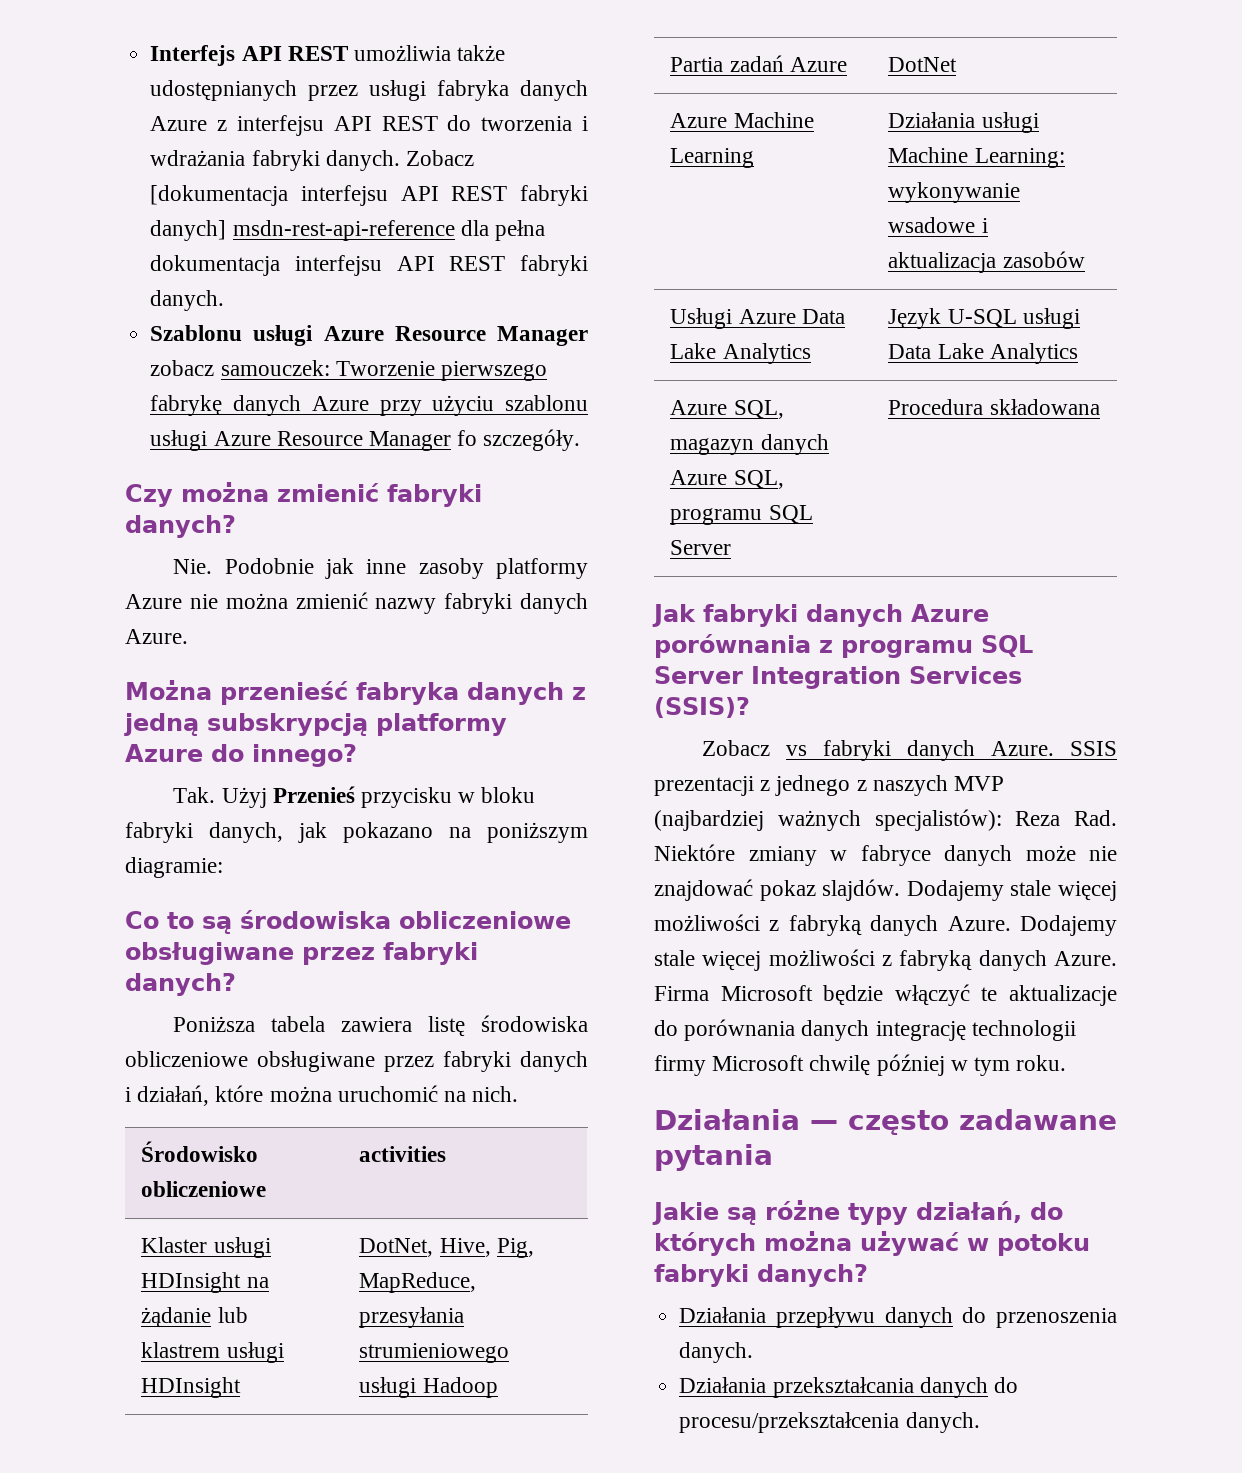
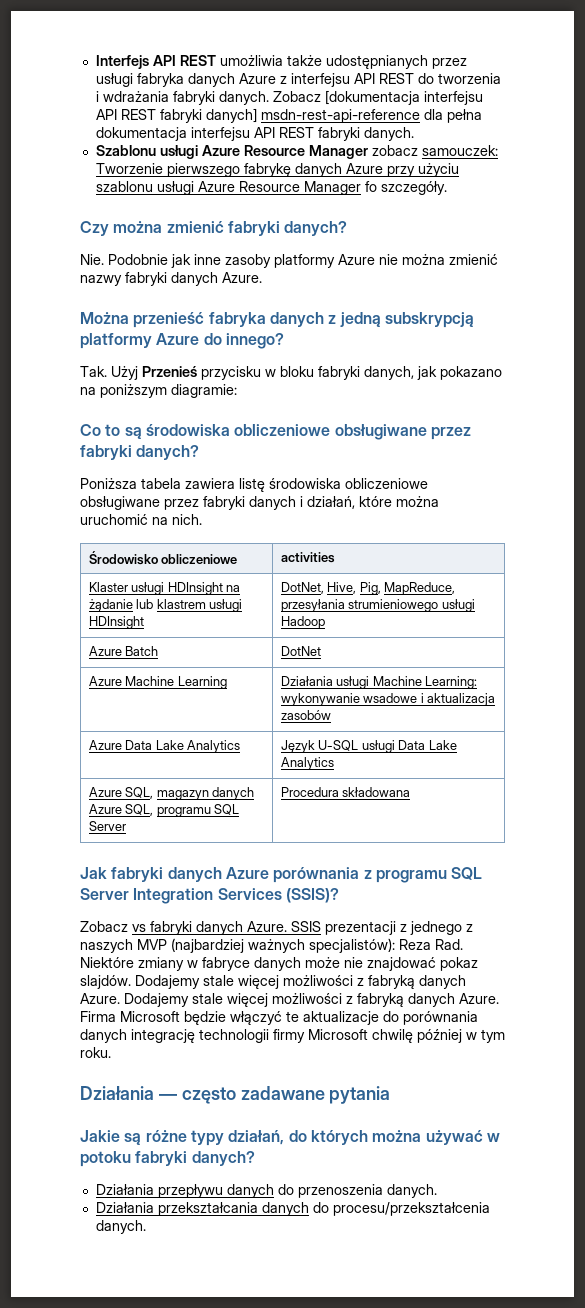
[670,55,847,72] Partia zadań Azure -> [88,646,159,656] Azure Batch
[670,308,733,329] Usługi -> (331, 715) none

